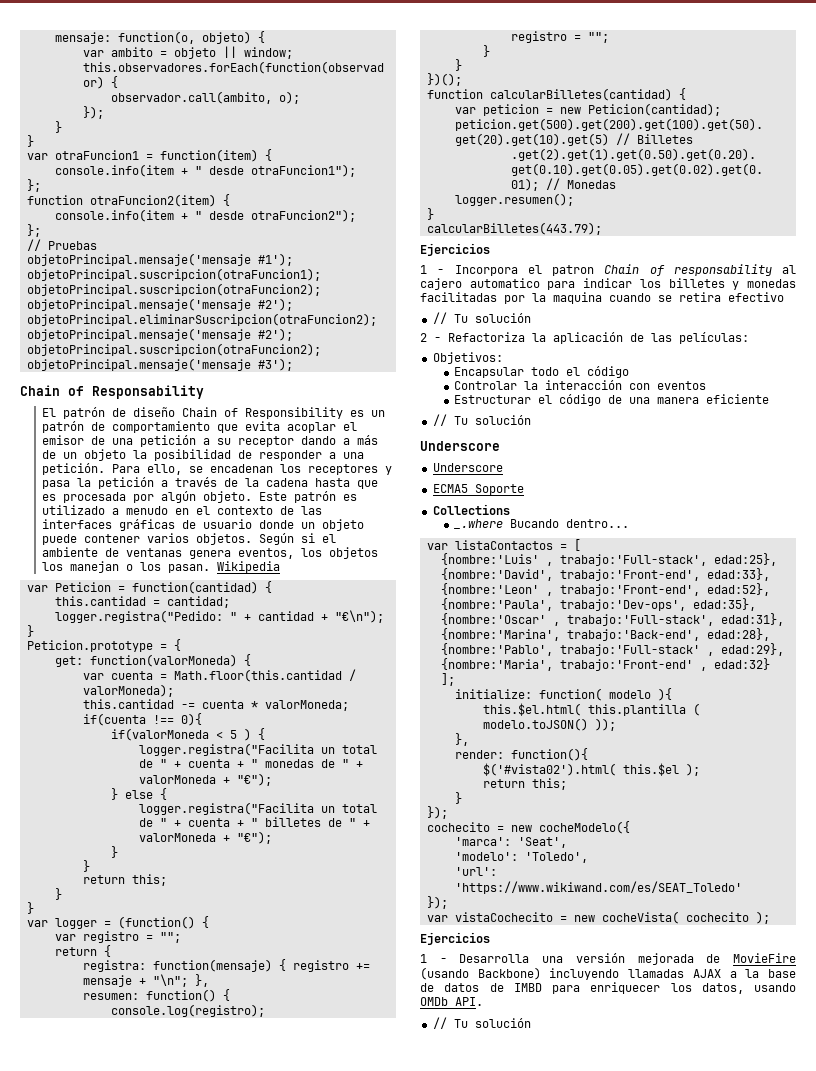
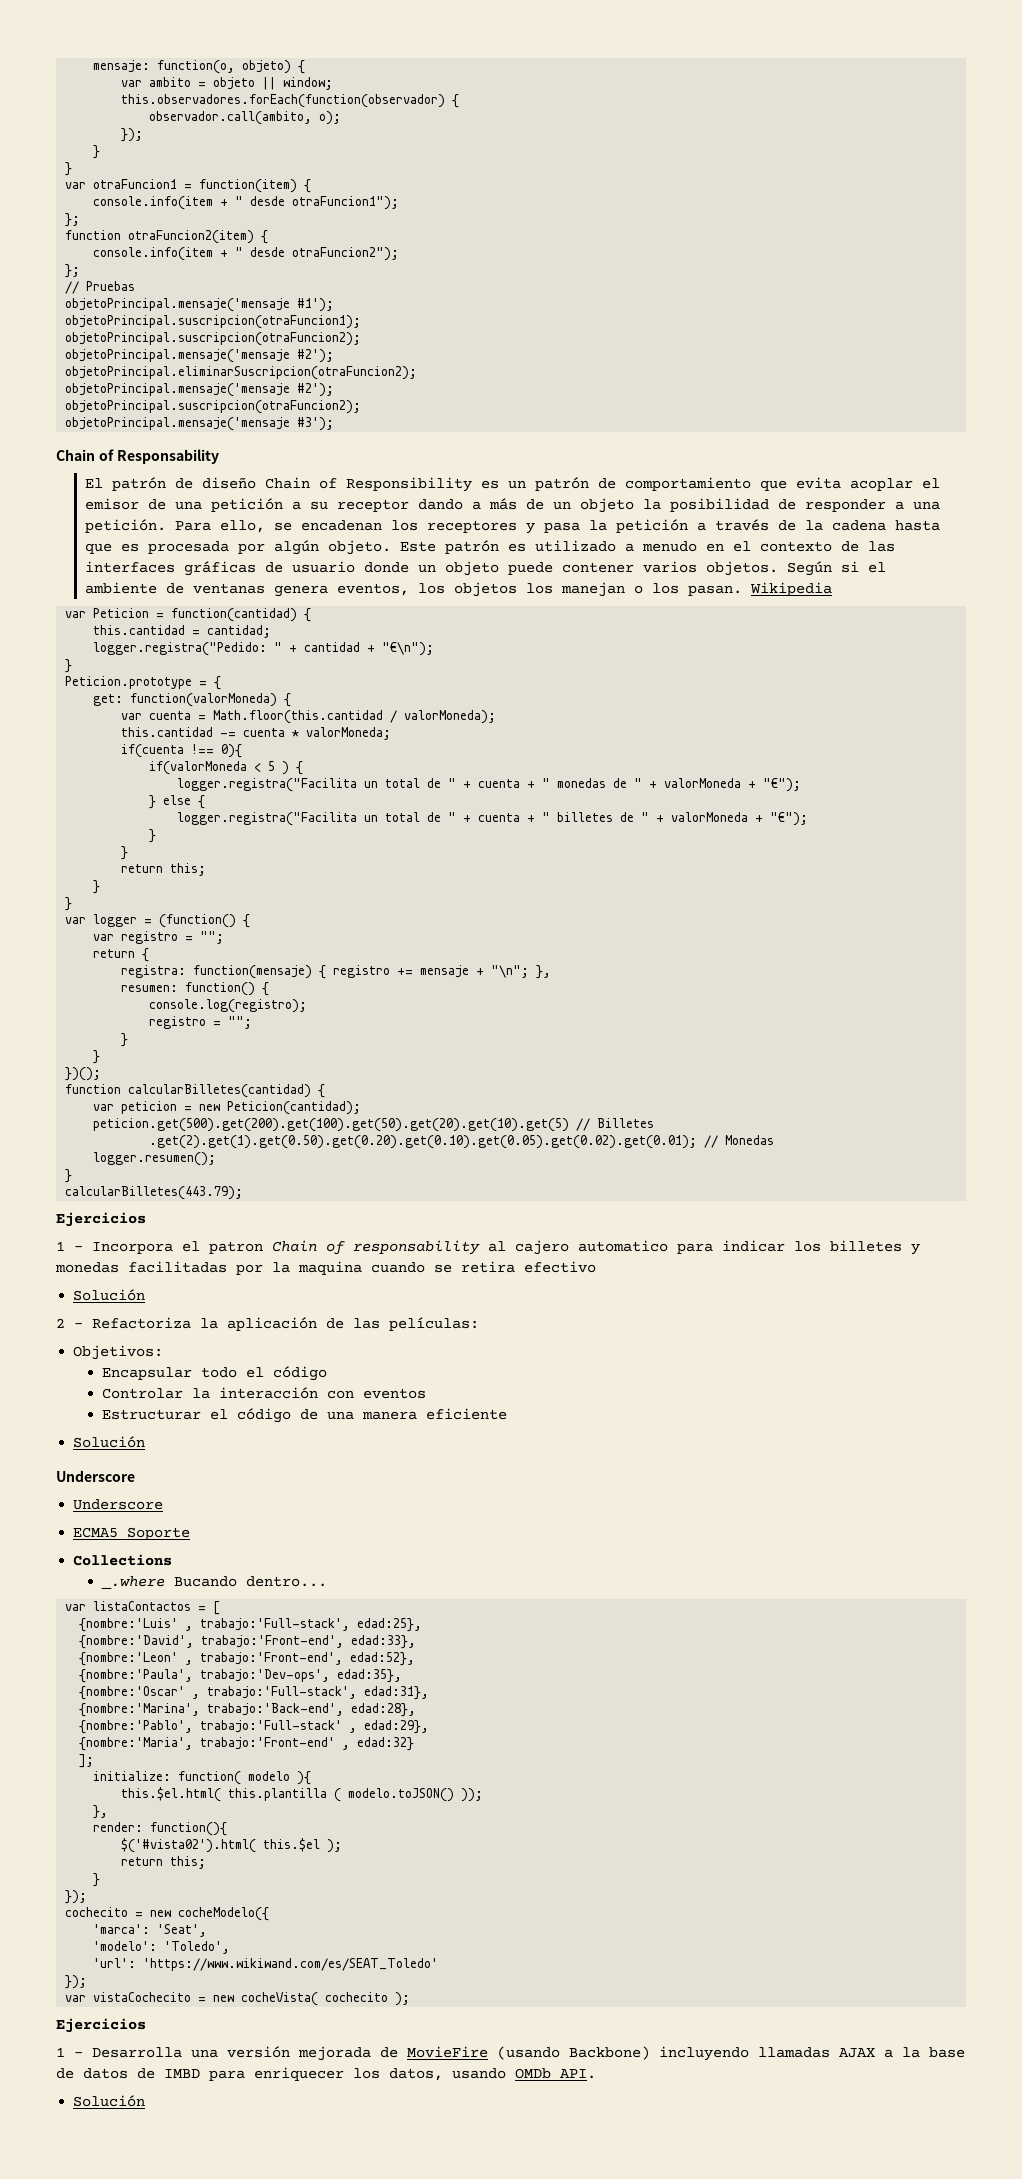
[432,312,531,324] // Tu solución -> [73,1289,146,1301] Solución
[432,414,531,426] // Tu solución -> [73,1436,146,1448] Solución
[432,1017,531,1029] // Tu solución -> [73,2095,146,2107] Solución

